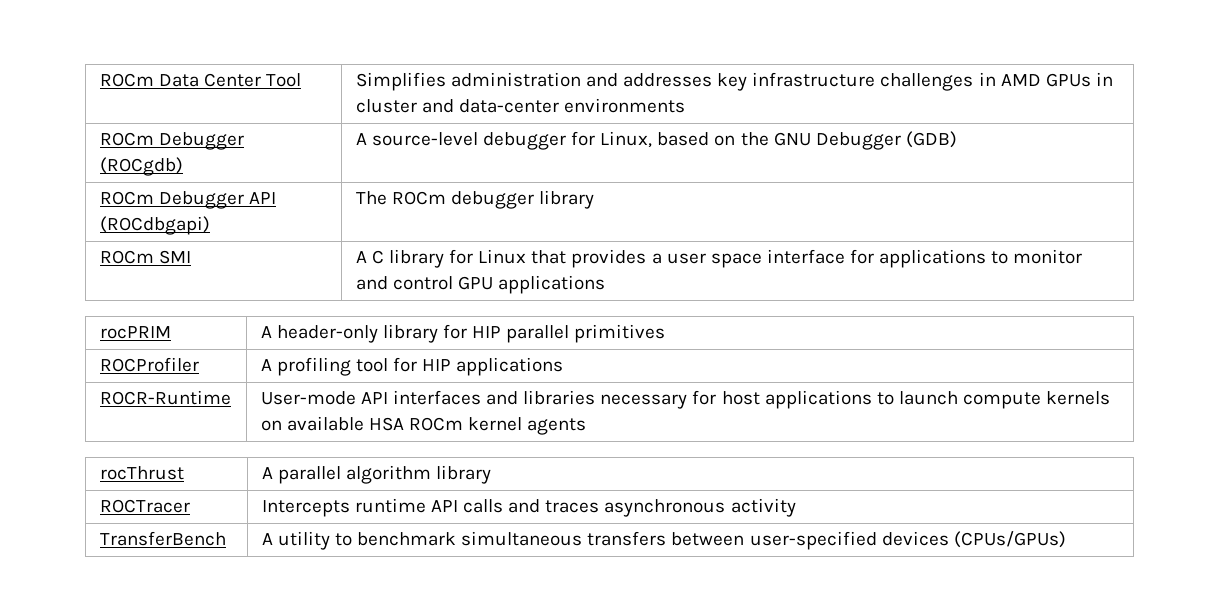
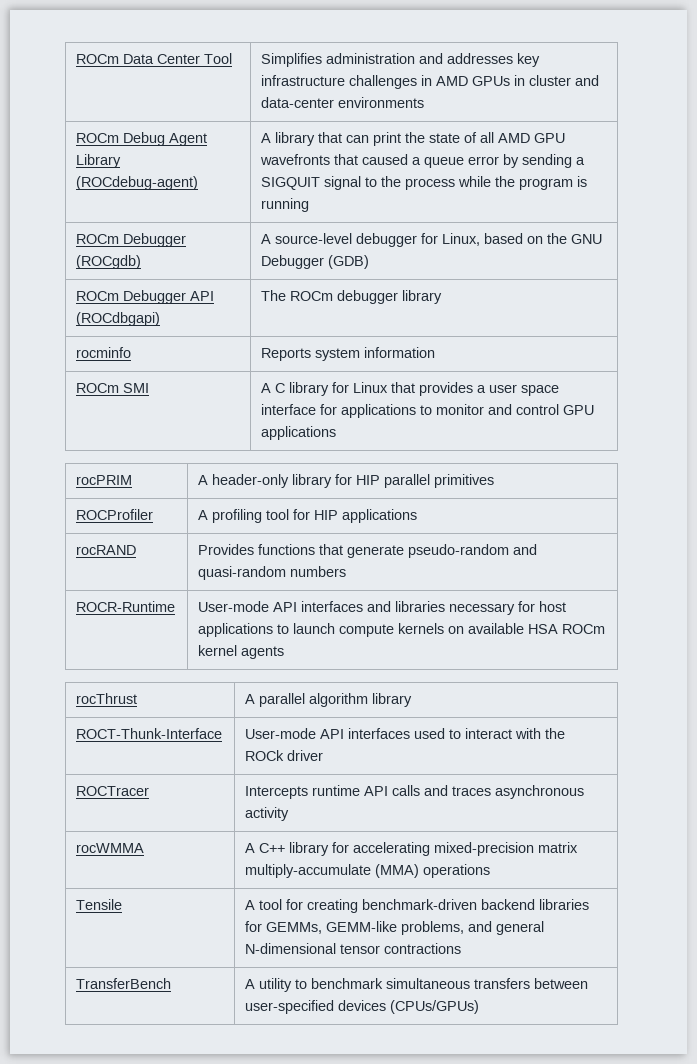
(685, 105) none -> [76,132,208,146] [76,154,122,168] [76,176,199,190] [261,132,566,146] [260,154,586,168] [261,176,588,190] [261,198,310,212] // ROCm Debug Agent Library (ROCdebug-agent) | A library that can print the state of all AMD GPU wavefronts that caused a queue error by sending a SIGQUIT signal to the process while the program is running
(594, 199) none -> [76,347,132,358] [261,347,436,361] // rocminfo | Reports system information
(564, 366) none -> [76,545,137,555] [198,544,538,558] [198,566,347,580] // rocRAND | Provides functions that generate pseudo-random and quasi-random numbers
(491, 474) none -> [76,728,223,739] [245,728,566,739] [245,750,324,761] // ROCT-Thunk-Interface | User-mode API interfaces used to interact with the ROCk driver
(796, 507) none -> [76,843,145,853] [245,842,579,856] [245,864,491,878] [76,899,123,910] [245,899,590,913] [245,921,545,935] [245,943,462,954] // rocWMMA | A C++ library for accelerating mixed-precision matrix multiply-accumulate (MMA) operations // Tensile | A tool for creating benchmark-driven backend libraries for GEMMs, GEMM-like problems, and general N-dimensional tensor contractions

